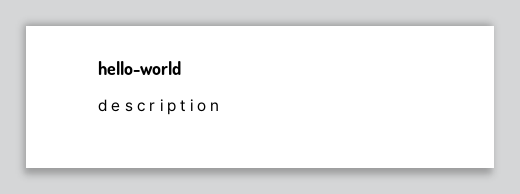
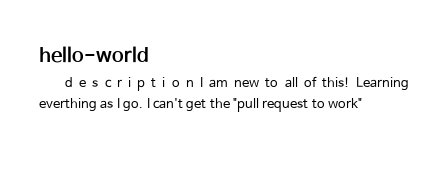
(220, 106) none -> [199,76,410,91] [39,98,363,112] I am new to all of this! Learning everthing as I go. I can't get the "pull request to work"

